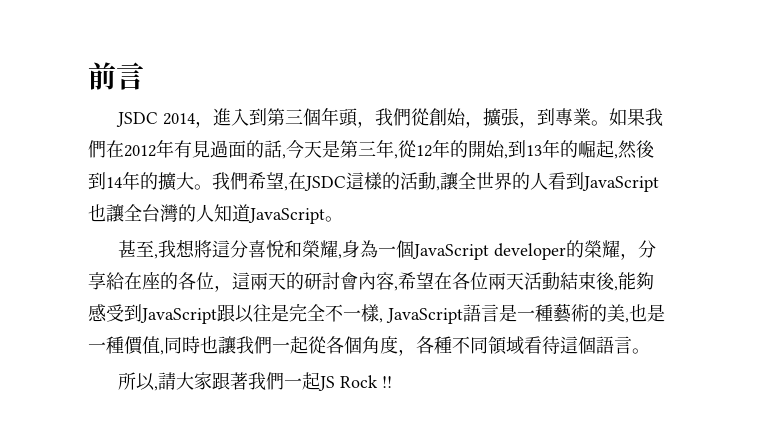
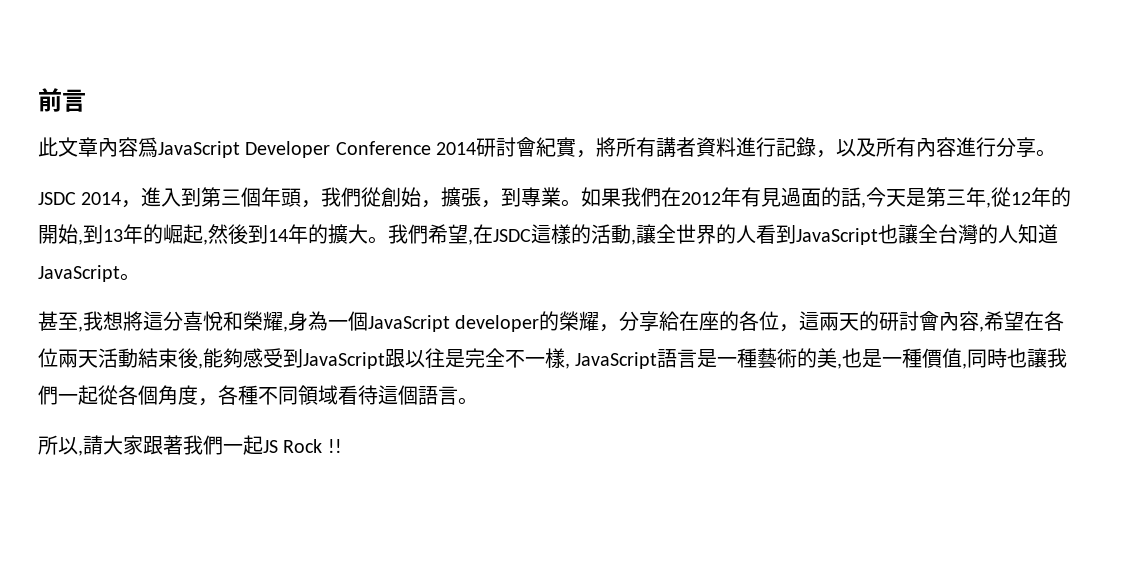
(144, 76) none -> [38,137,1057,158] // 此文章內容爲JavaScript Developer Conference 2014研討會紀實，將所有講者資料進行記錄，以及所有內容進行分享。

